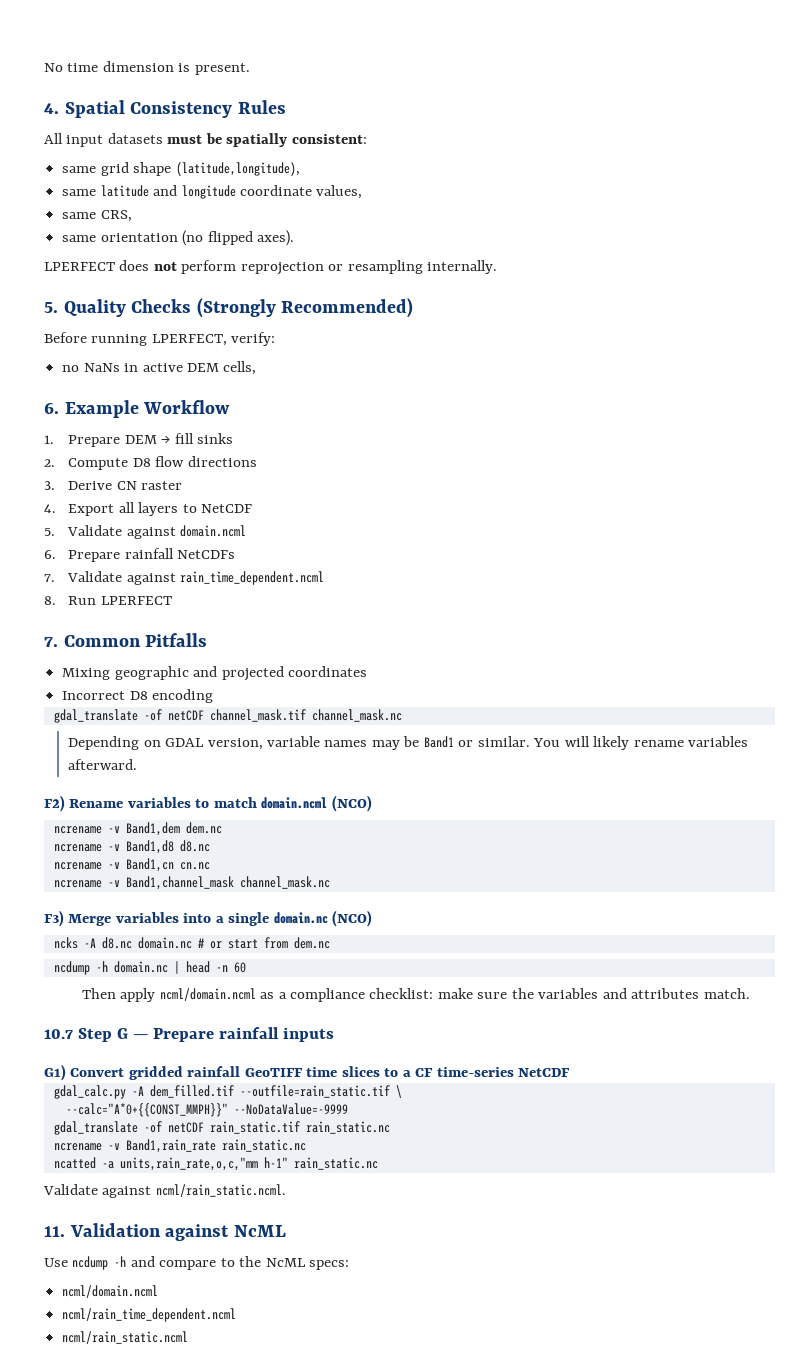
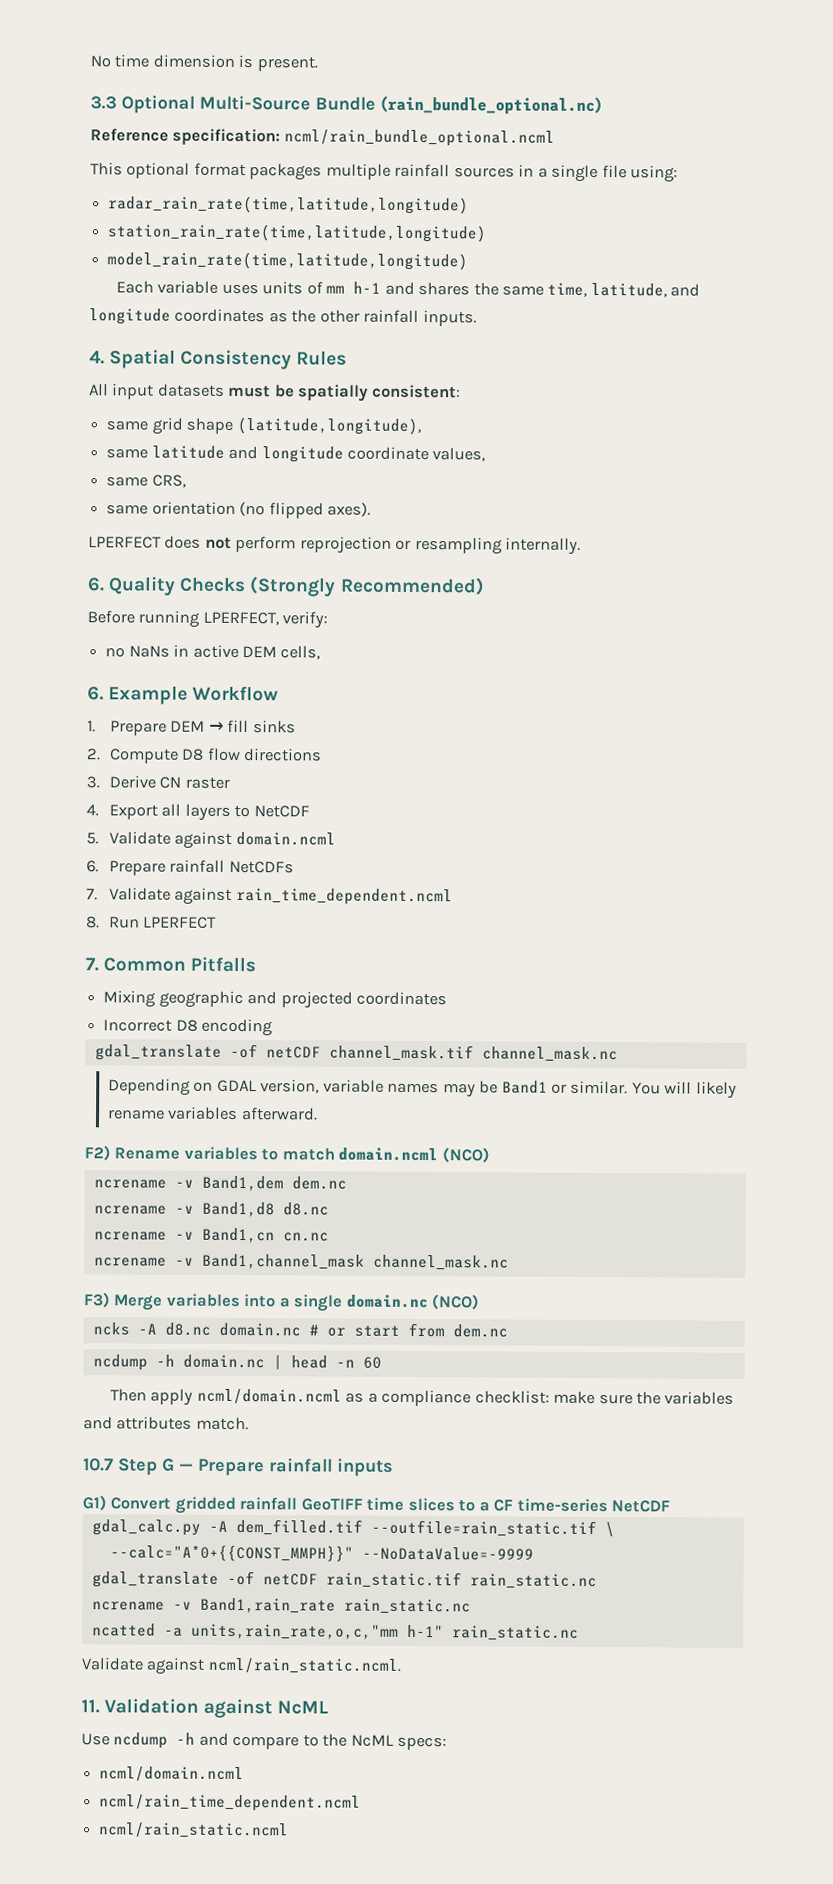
(250, 69) none -> [90,95,602,116] [90,128,555,147] [90,162,679,183] [108,195,470,215] [107,223,488,243] [107,251,469,271] [115,280,701,298] [89,308,477,327] // 3.3 Optional Multi-Source Bundle (rain_bundle_optional.nc) // Reference specification: ncml/rain_bundle_optional.ncml // This optional format packages multiple rainfall sources in a single file using: // radar_rain_rate(time,latitude,longitude) // station_rain_rate(time,latitude,longitude) // model_rain_rate(time,latitude,longitude) // Each variable uses units of mm h-1 and shares the same time, latitude, and longitude coordinates as the other rainfall inputs.
[44,302,58,313] 5. -> [87,577,105,592] 6.

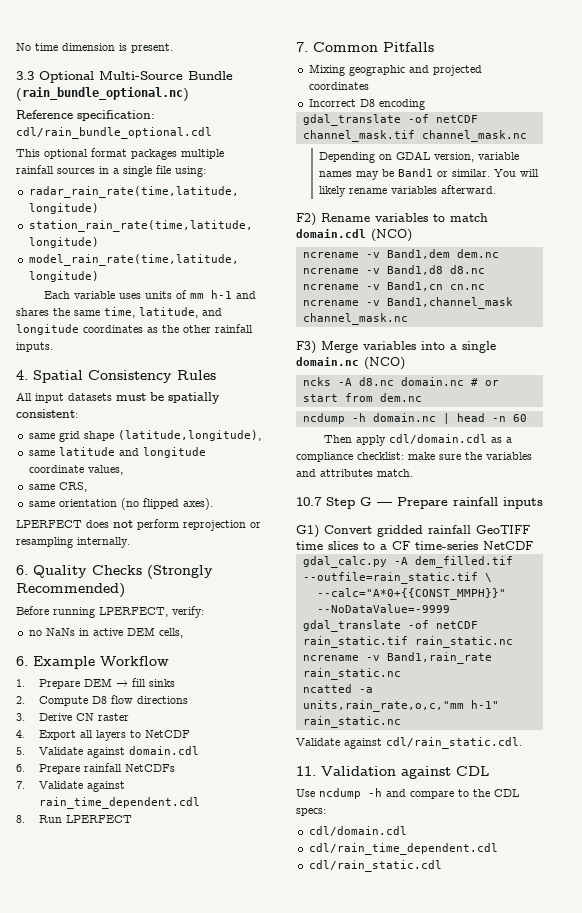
[283,129,555,147] ncml/rain_bundle_optional.ncml -> [16,127,212,139] cdl/rain_bundle_optional.cdl
[235,831,336,846] domain.ncml -> [128,746,199,755] domain.cdl
[235,887,453,906] rain_time_dependent.ncml -> [38,797,200,809] rain_time_dependent.cdl
[338,1147,439,1162] domain.ncml -> [296,229,366,238] domain.cdl
[196,1388,342,1405] ncml/domain.ncml -> [389,434,488,444] cdl/domain.cdl
[207,1657,401,1674] ncml/rain_static.ncml. -> [386,737,522,749] cdl/rain_static.cdl.
[277,1700,330,1715] NcML -> [456,766,489,776] CDL
[350,1734,394,1747] NcML -> [494,789,519,797] CDL
[99,1766,245,1783] [99,1794,362,1812] [98,1822,290,1839] ncml/domain.ncml // ncml/rain_time_dependent.ncml // ncml/rain_static.ncml -> [308,826,407,836] [308,843,498,855] [308,860,442,872] cdl/domain.cdl // cdl/rain_time_dependent.cdl // cdl/rain_static.cdl

